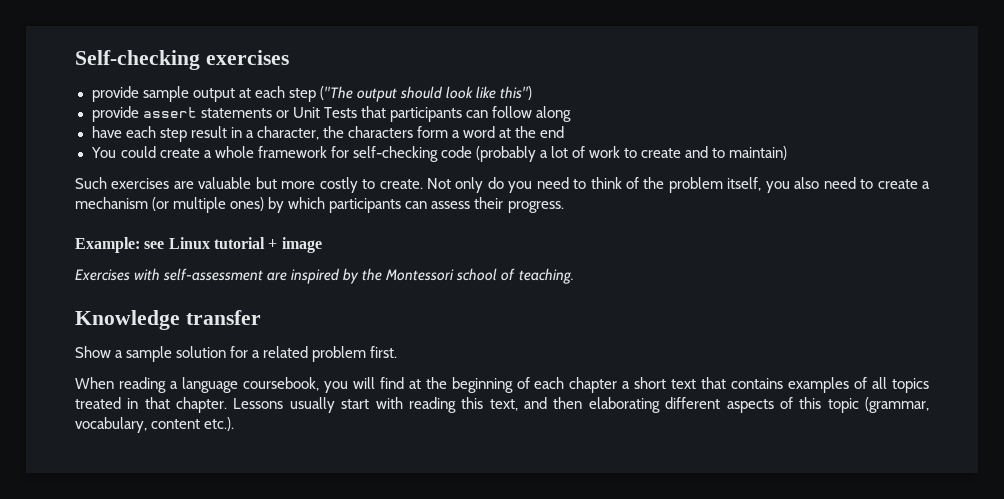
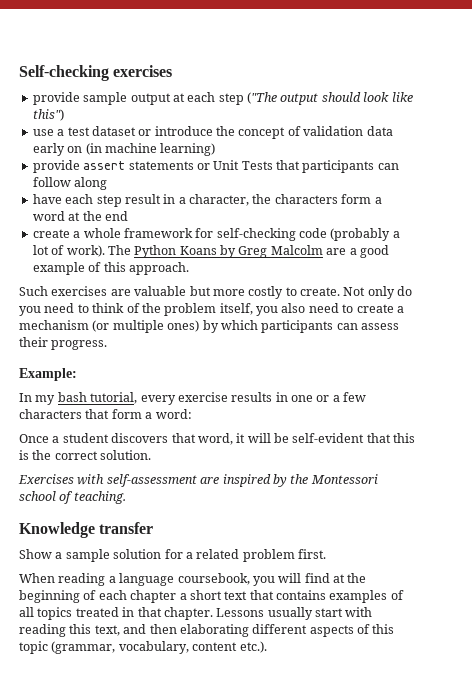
(533, 93) none -> [32,126,393,139] [32,143,216,156] // use a test dataset or introduce the concept of validation data early on (in machine learning)
[90,146,156,158] You could -> (128, 216) none
[589,146,788,160] work to create and to maintain) -> [66,245,389,258] [32,262,189,275] work). The Python Koans by Greg Malcolm are a good example of this approach.
[144,237,322,253] see Linux tutorial + image -> [19,392,367,405] [19,409,192,419] [19,433,416,445] [19,450,152,460] // In my bash tutorial, every exercise results in one or a few characters that form a word: // Once a student discovers that word, it will be self-evident that this is the correct solution.

